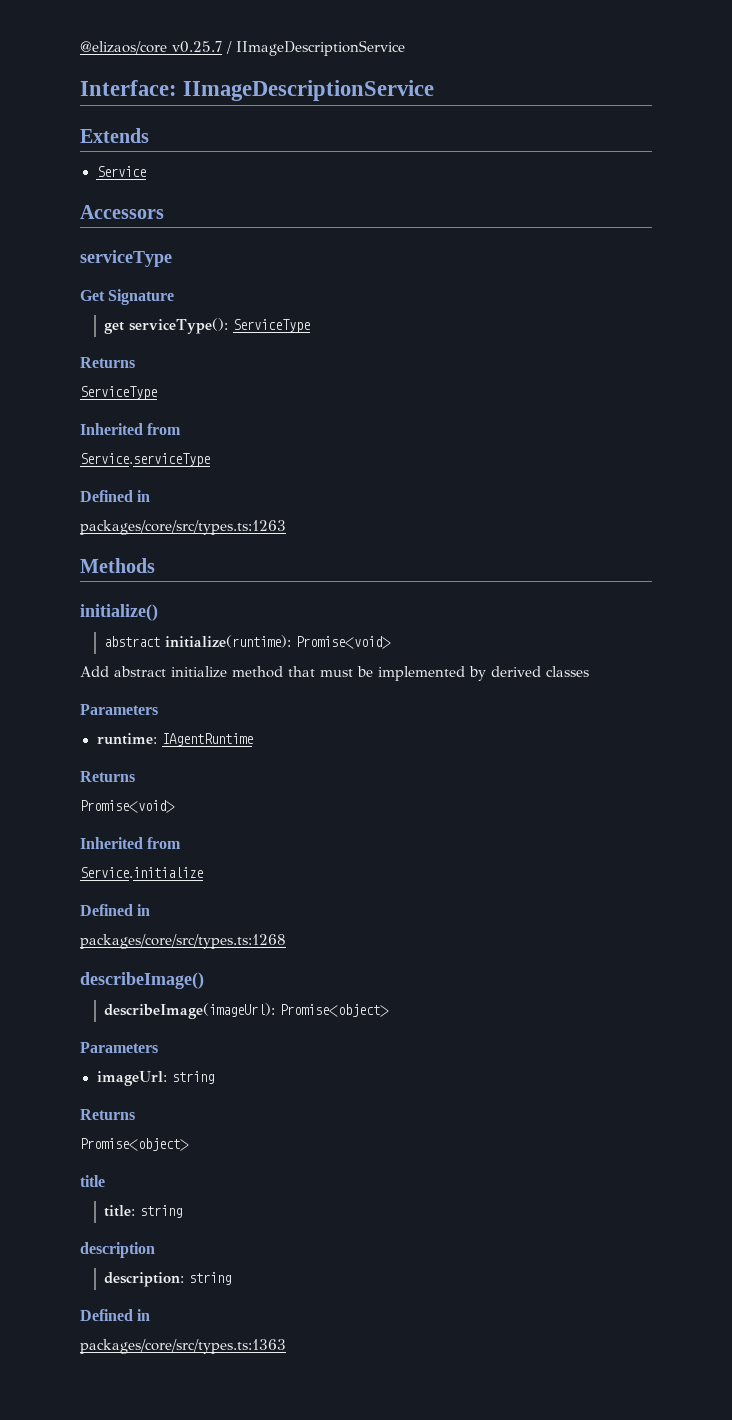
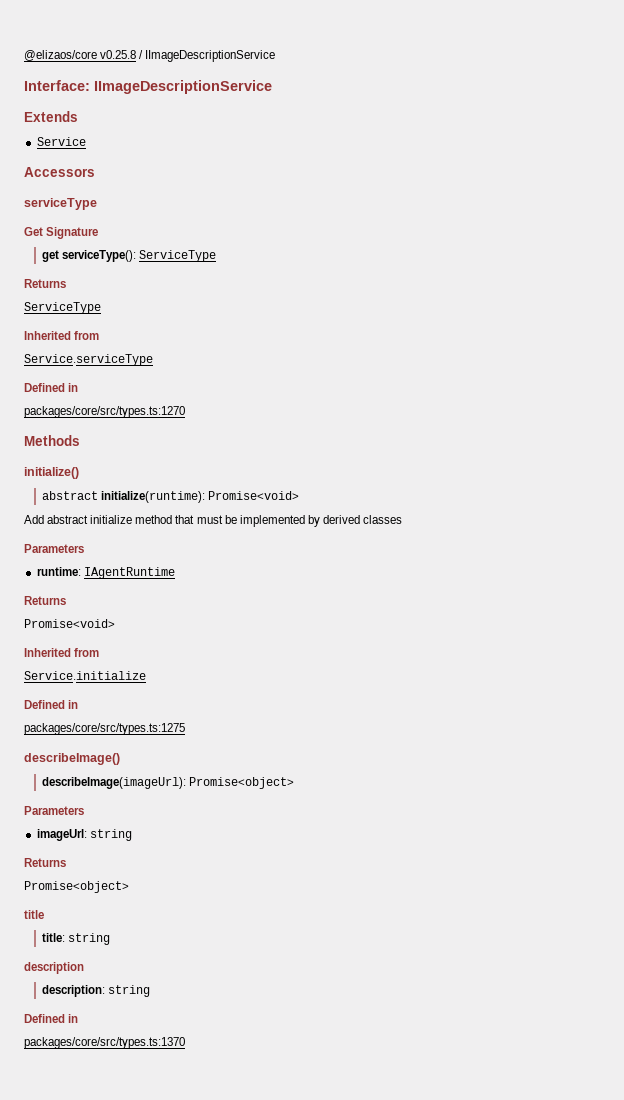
[172,41,222,53] v0.25.7 -> [100,50,137,59] v0.25.8
[80,520,286,535] packages/core/src/types.ts:1263 -> [24,406,185,418] packages/core/src/types.ts:1270
[80,934,286,949] packages/core/src/types.ts:1268 -> [24,723,185,735] packages/core/src/types.ts:1275
[80,1339,286,1354] packages/core/src/types.ts:1363 -> [24,1037,185,1049] packages/core/src/types.ts:1370

